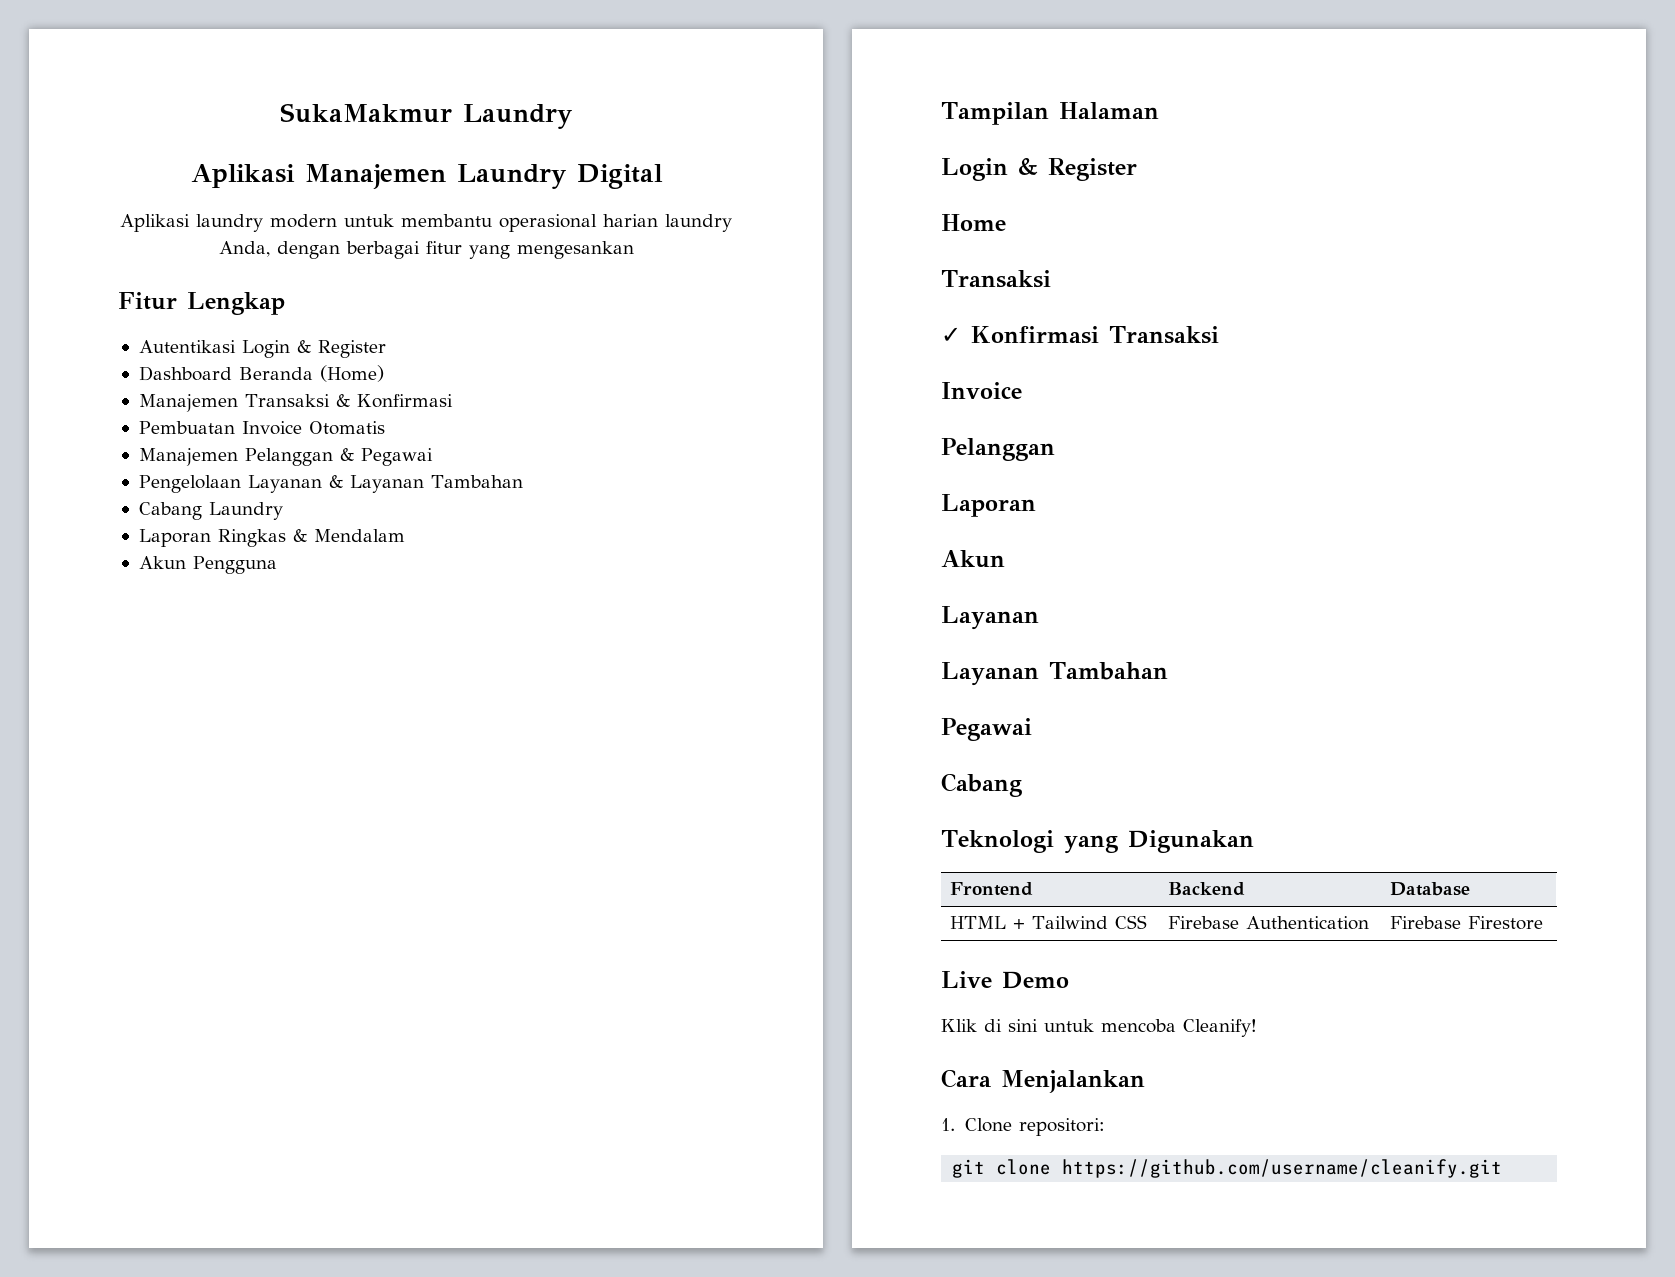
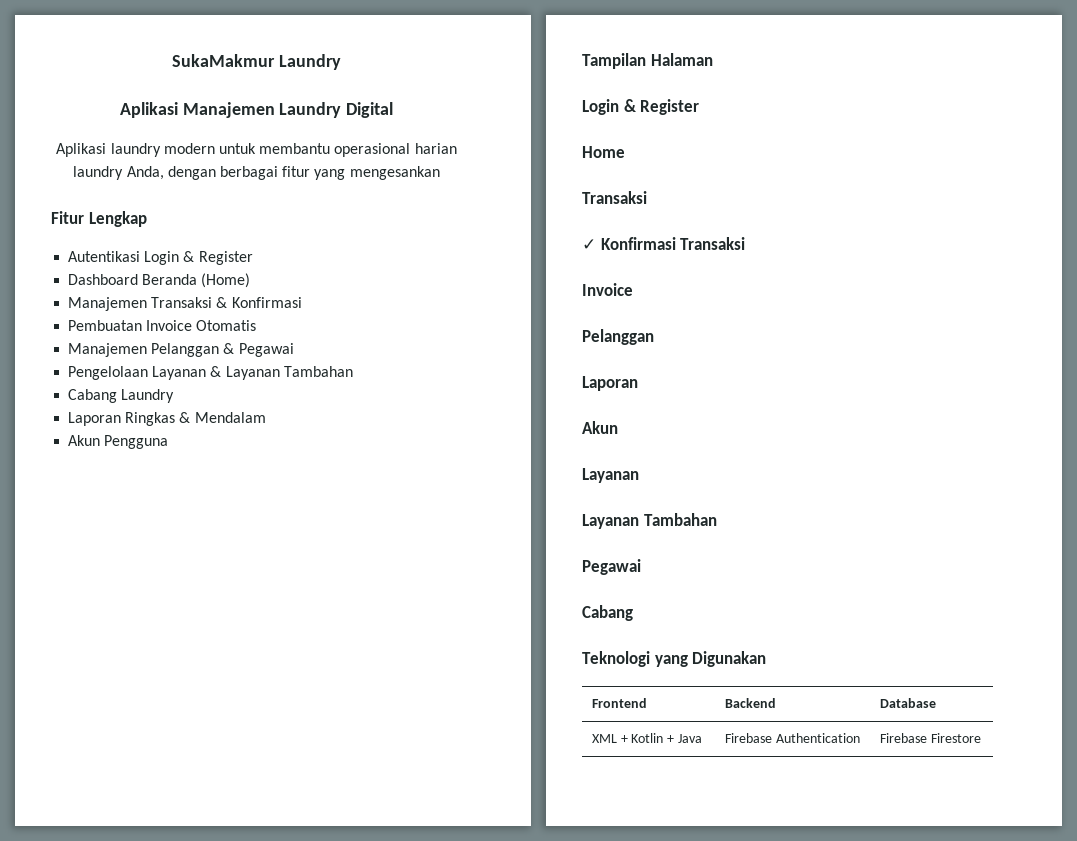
[950,915,1148,929] HTML + Tailwind CSS -> [591,733,702,743] XML + Kotlin + Java
[941,971,1069,989] [941,1019,1257,1037] [941,1069,1145,1093] [941,1118,1105,1136] [952,1159,1503,1178] // Live Demo // Klik di sini untuk mencoba Cleanify! // Cara Menjalankan // 1. Clone repositori: // git clone https://github.com/username/cleanify.git -> (981, 738) none

